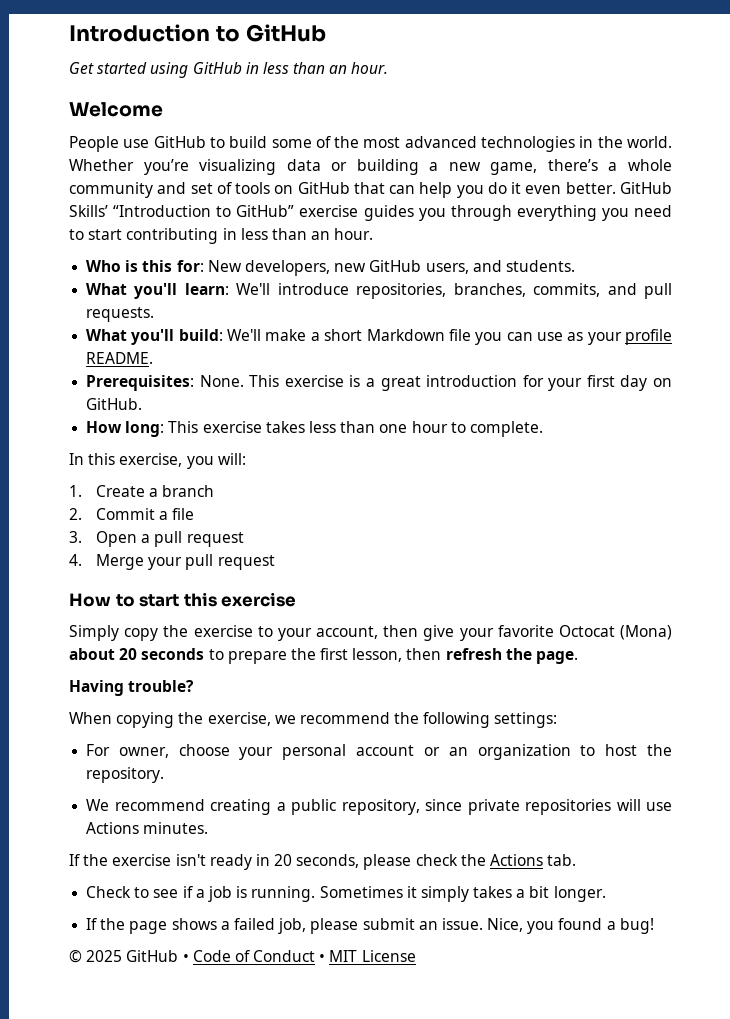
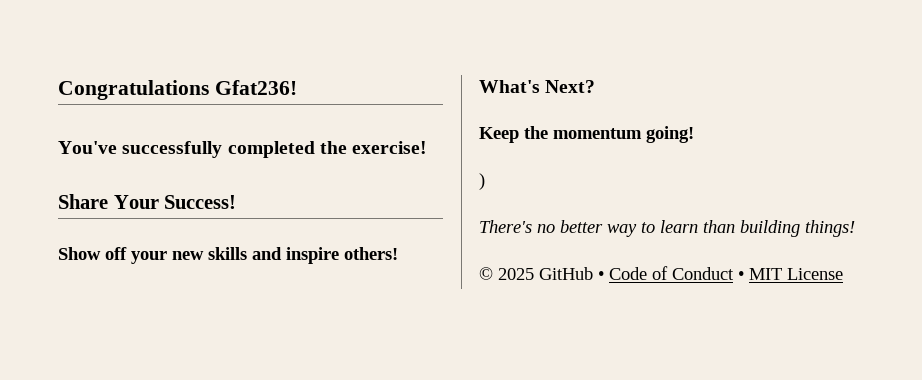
[69,24,326,42] [69,62,389,78] [69,102,163,117] [69,136,672,152] [69,159,672,175] [69,182,672,198] [69,205,673,221] [69,228,374,244] [86,260,575,276] [86,283,673,299] [86,307,155,322] [86,329,673,345] [86,352,154,364] [86,375,672,391] [86,398,143,410] [86,421,543,437] [69,453,246,469] [69,485,215,497] [69,508,195,520] [69,531,244,547] [69,554,275,570] [69,592,297,607] [69,625,673,641] [69,648,579,664] [69,680,195,696] [69,712,558,728] [86,744,672,760] [86,767,165,783] [86,799,672,815] [86,822,209,834] [69,854,577,870] [86,886,606,902] [86,918,654,934] Introduction to GitHub // Get started using GitHub in less than an hour. // Welcome // People use GitHub to build some of the most advanced technologies in the world. Whether you’re visualizing data or building a new game, there’s a whole community and set of tools on GitHub that can help you do it even better. GitHub Skills’ “Introduction to GitHub” exercise guides you through everything you need to start contributing in less than an hour. // Who is this for: New developers, new GitHub users, and students. // What you'll learn: We'll introduce repositories, branches, commits, and pull requests. // What you'll build: We'll make a short Markdown file you can use as your profile README. // Prerequisites: None. This exercise is a great introduction for your first day on GitHub. // How long: This exercise takes less than one hour to complete. // In this exercise, you will: // 1. Create a branch // 2. Commit a file // 3. Open a pull request // 4. Merge your pull request // How to start this exercise // Simply copy the exercise to your account, then give your favorite Octocat (Mona) about 20 seconds to prepare the first lesson, then refresh the page. // Having trouble? // When copying the exercise, we recommend the following settings: // For owner, choose your personal account or an organization to host the repository. // We recommend creating a public repository, since private repositories will use Actions minutes. // If the exercise isn't ready in 20 seconds, please check the Actions tab. // Check to see if a job is running. Sometimes it simply takes a bit longer. // If the page shows a failed job, please submit an issue. Nice, you found a bug! -> [58,80,297,100] [58,141,428,158] [58,194,237,209] [58,247,398,264] [479,80,596,93] [479,126,694,143] [479,173,485,190] [479,220,855,237] Congratulations Gfat236! // You've successfully completed the exercise! // Share Your Success! // Show off your new skills and inspire others! // What's Next? // Keep the momentum going! // ) // There's no better way to learn than building things!

